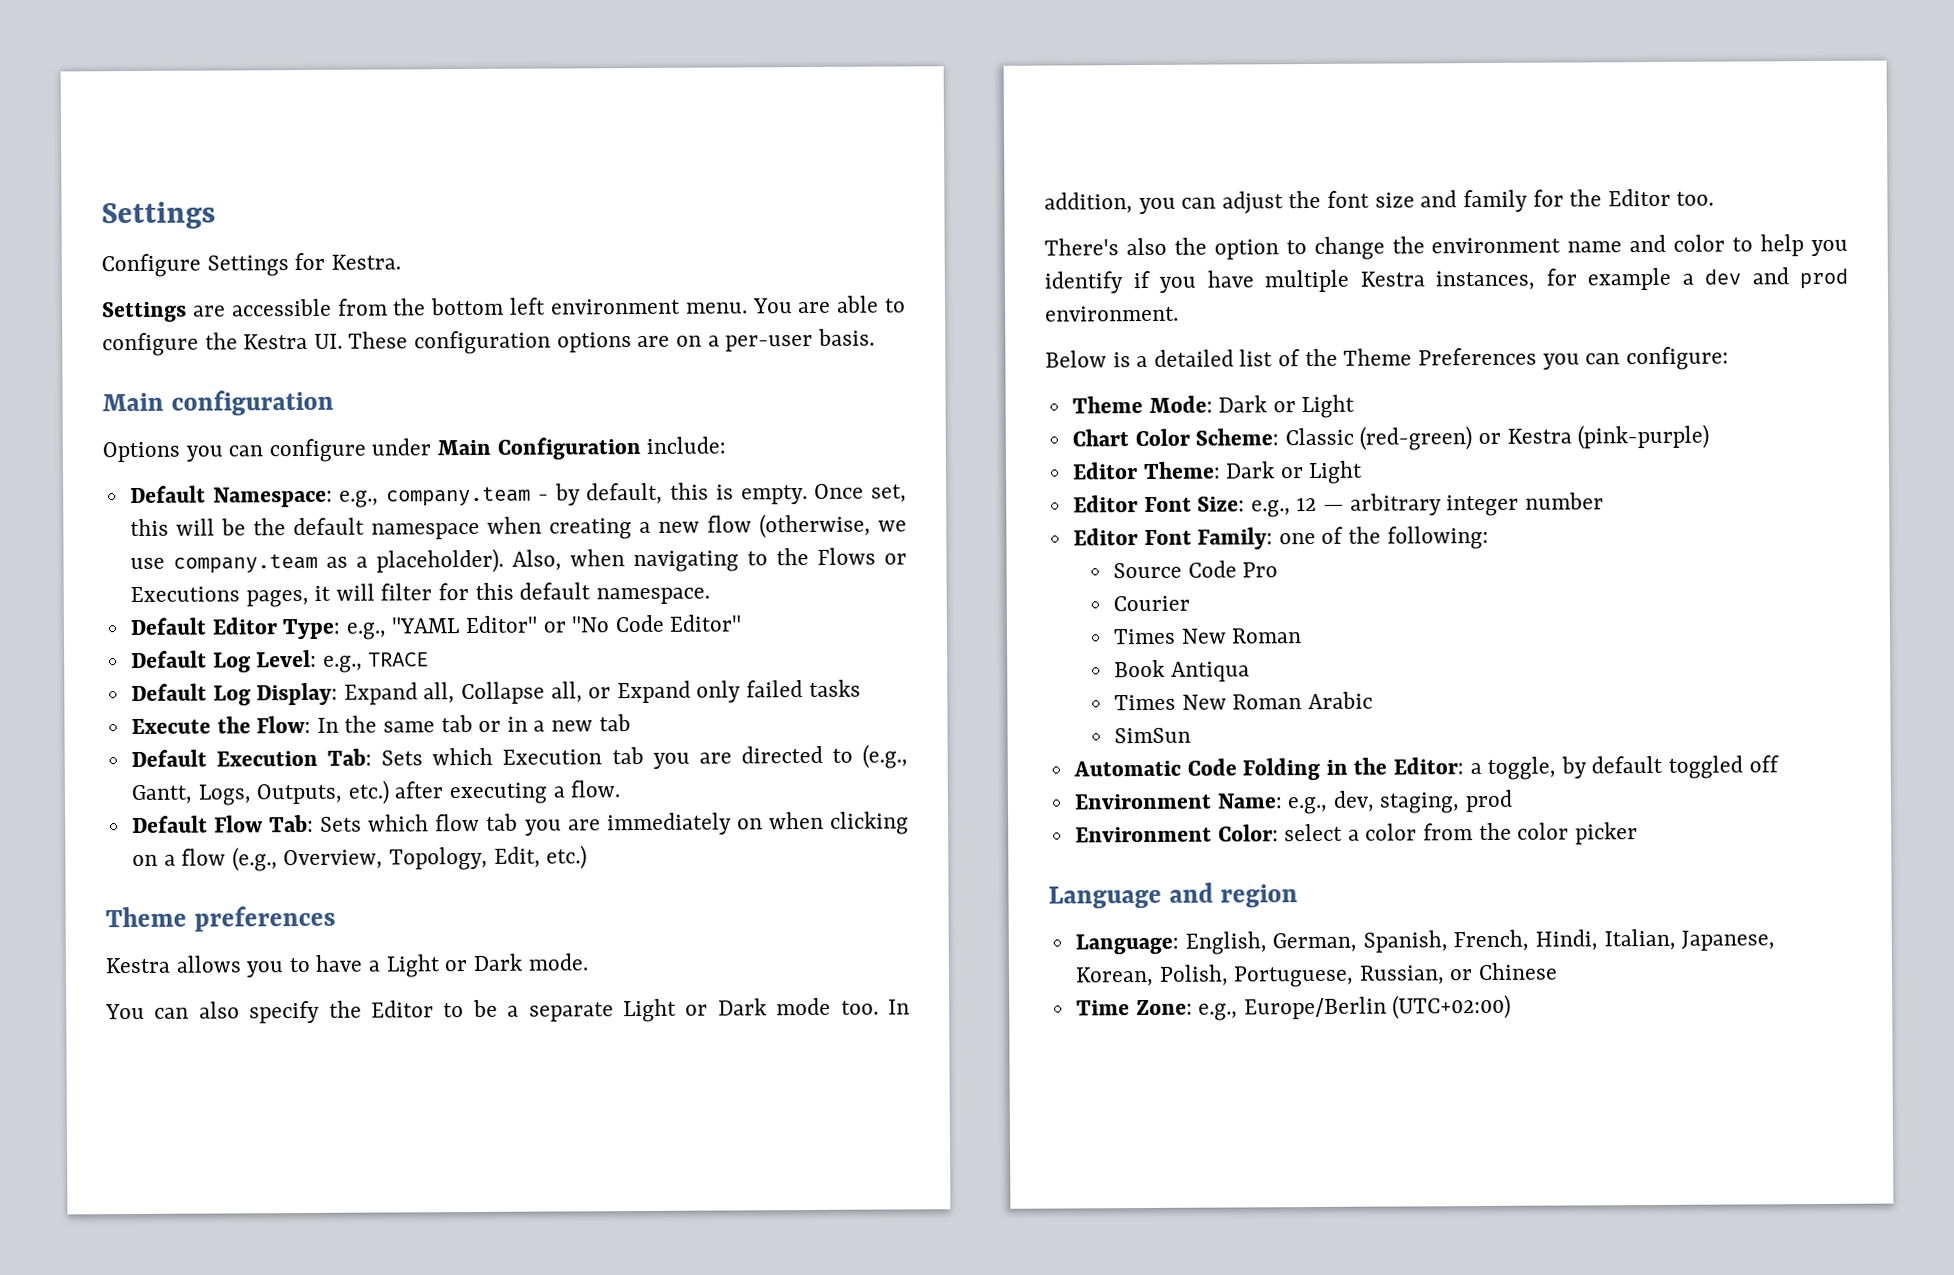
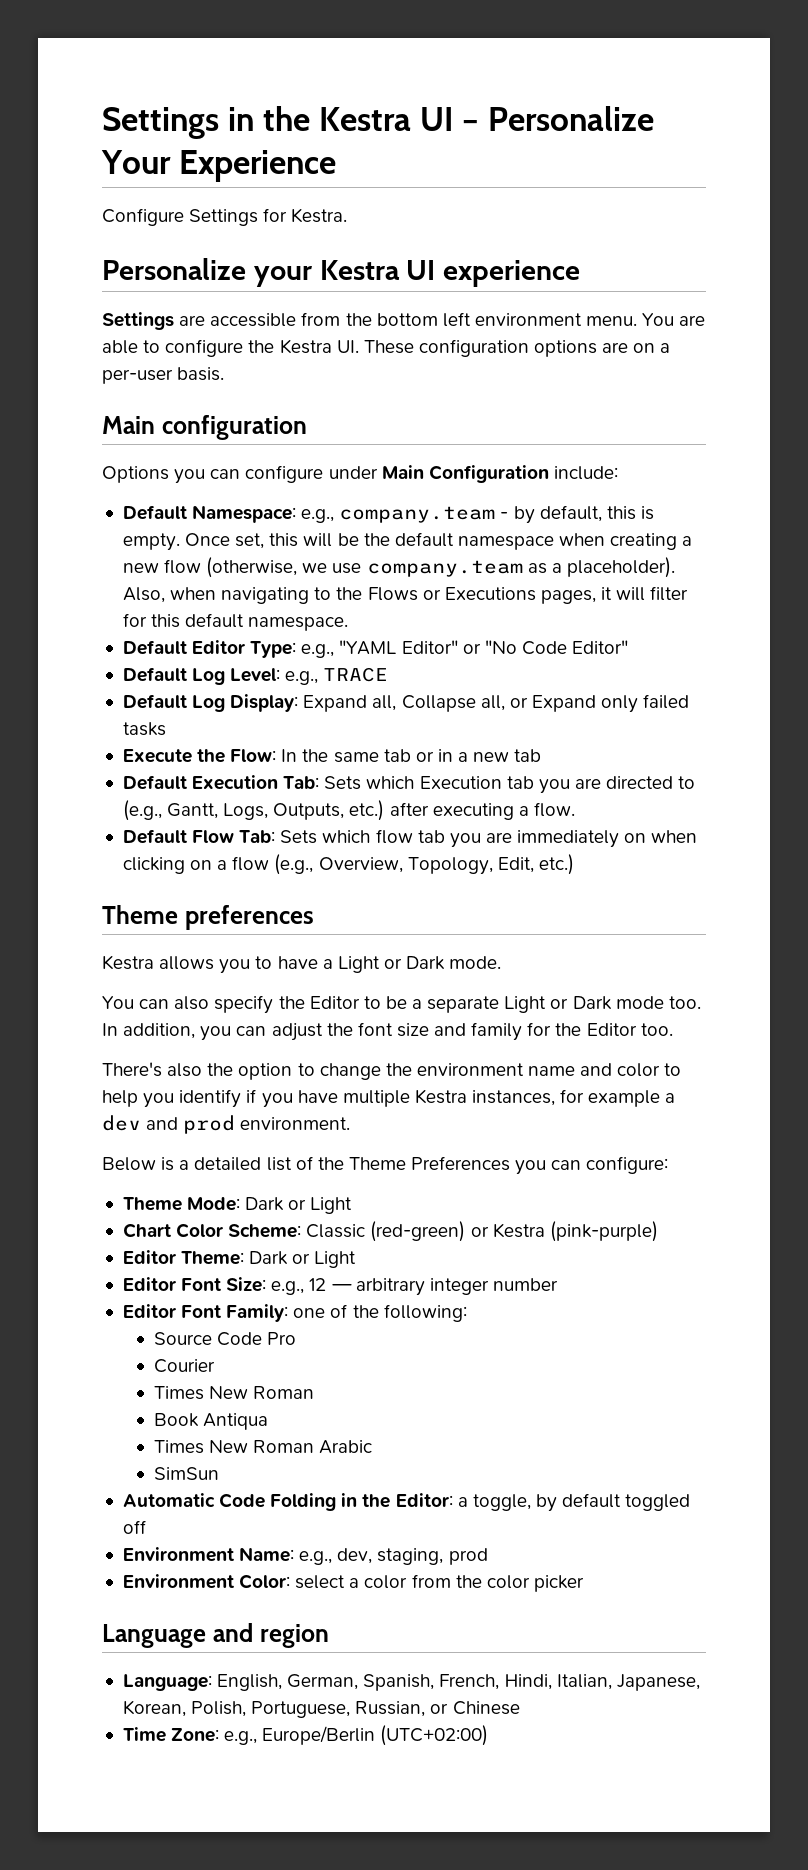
[101,201,216,230] Settings -> [102,106,655,139] [101,150,336,182] Settings in the Kestra UI – Personalize Your Experience
(401, 262) none -> [102,258,581,287] // Personalize your Kestra UI experience

